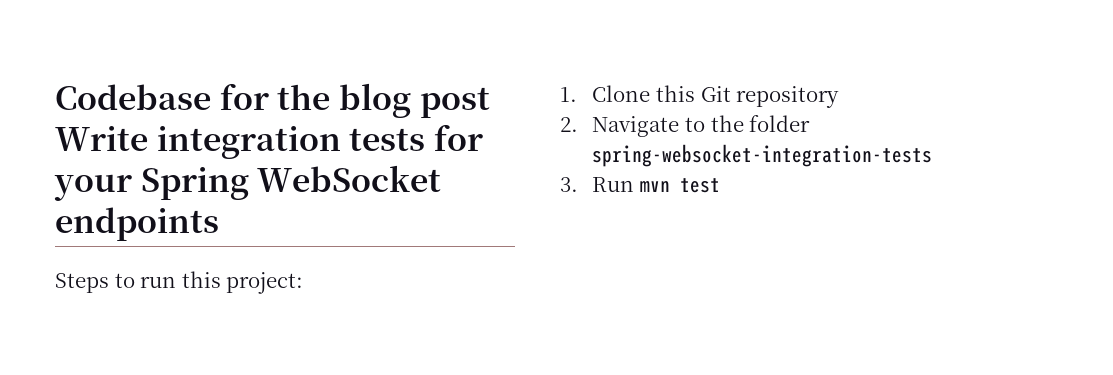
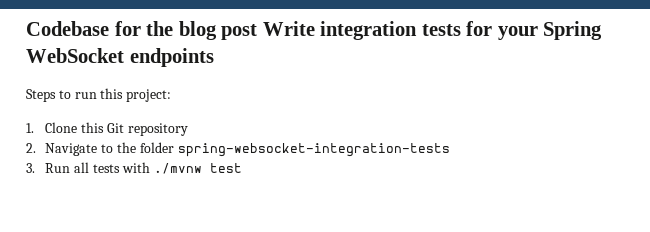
[640,181,671,192] mvn -> [74,162,202,174] all tests with ./mvnw

